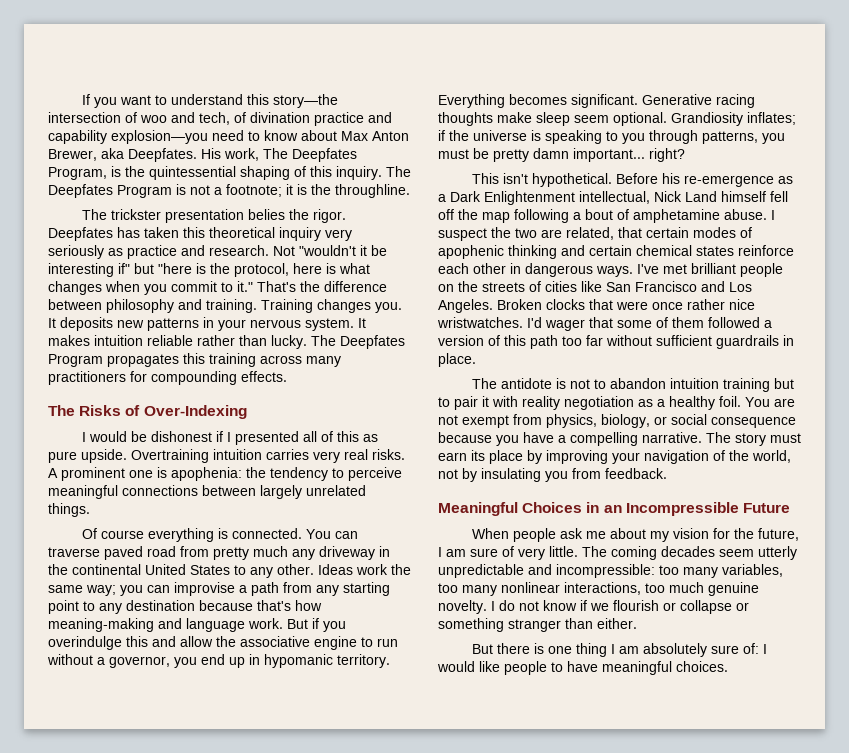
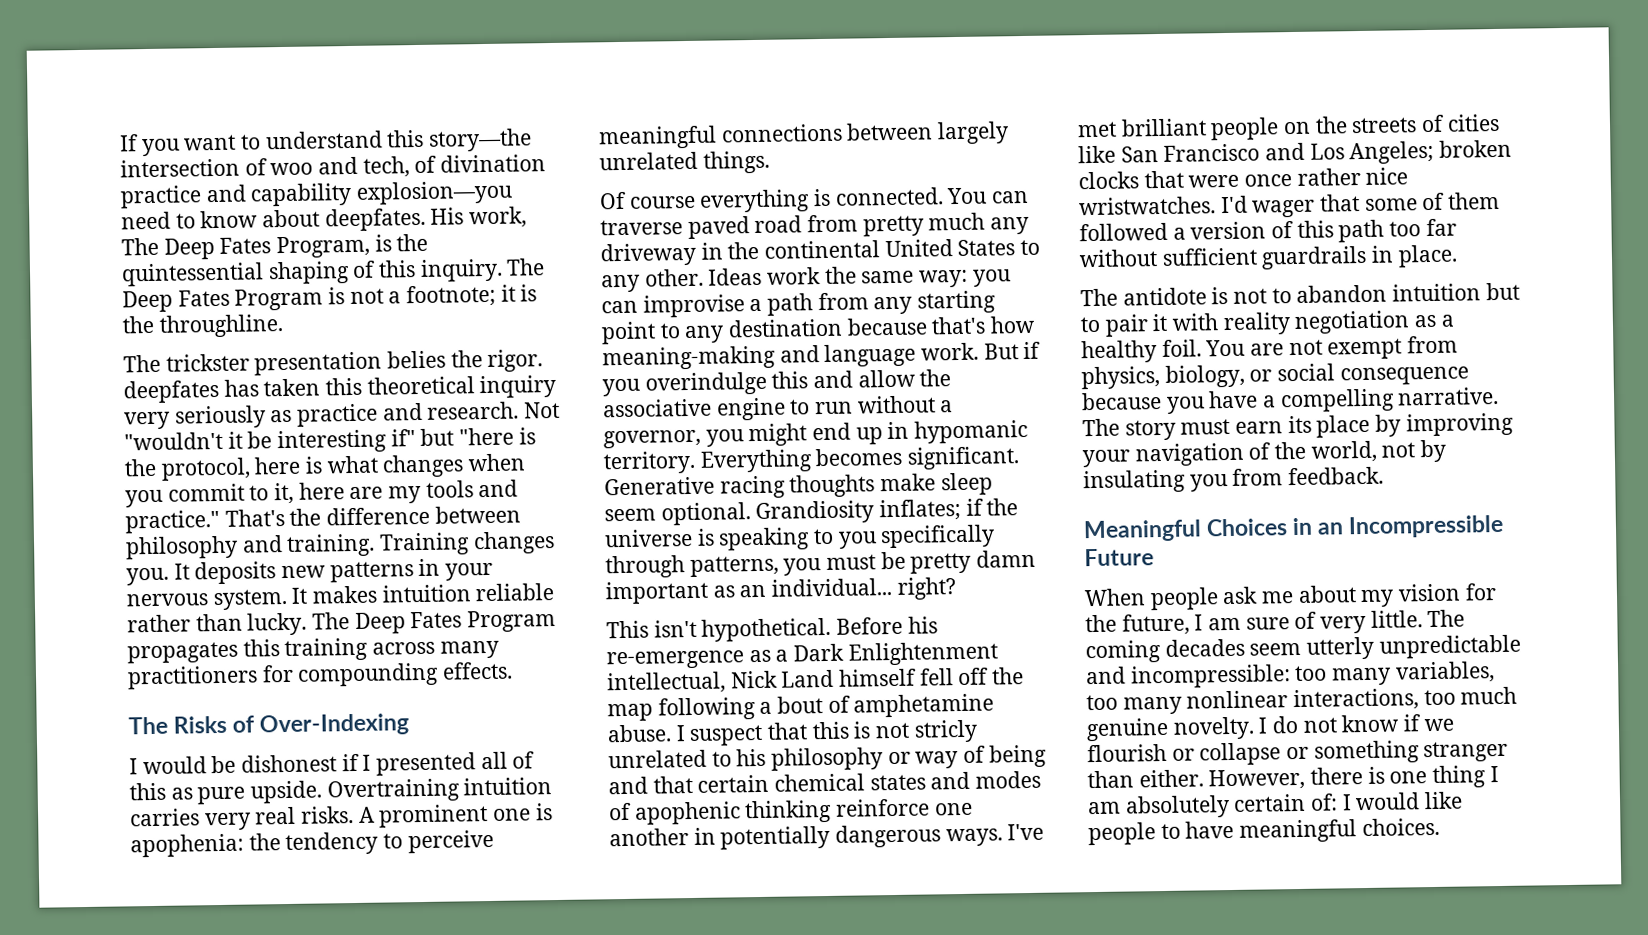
[341,131,409,141] [48,148,197,162] Max Anton Brewer, aka Deepfates. -> [324,207,426,232] deepfates.
[292,148,357,162] Deepfates -> [163,237,272,260] Deep Fates
[48,184,113,198] Deepfates -> [122,289,230,313] Deep Fates
[48,227,113,241] Deepfates -> [123,379,219,404] deepfates
[237,281,253,292] it." -> [274,479,519,505] [125,509,220,534] it, here are my tools and practice."
[340,335,405,349] Deepfates -> [354,611,463,634] Deep Fates
[86,585,116,596] way; -> [919,269,969,288] way:
(197, 662) none -> [748,423,808,447] might
(645, 138) none -> [880,524,996,549] specifically
[573,148,645,162] important... -> [605,577,893,605] important as an individual...
[491,227,752,240] [438,245,794,259] [438,263,521,274] the two are related, that certain modes of apophenic thinking and certain chemical states reinforce each other in -> [767,719,978,743] [608,744,1047,771] [608,770,1042,795] [608,798,973,825] [609,825,831,850] that this is not stricly unrelated to his philosophy or way of being and that certain chemical states and modes of apophenic thinking reinforce one another in potentially
[438,299,542,313] Angeles. Broken -> [1349,139,1513,165] Angeles; broken
[723,378,771,392] training -> (1482, 292) none
[472,644,494,654] // But -> [1208,768,1306,791] However,
[711,645,740,654] sure -> [1233,793,1307,812] certain

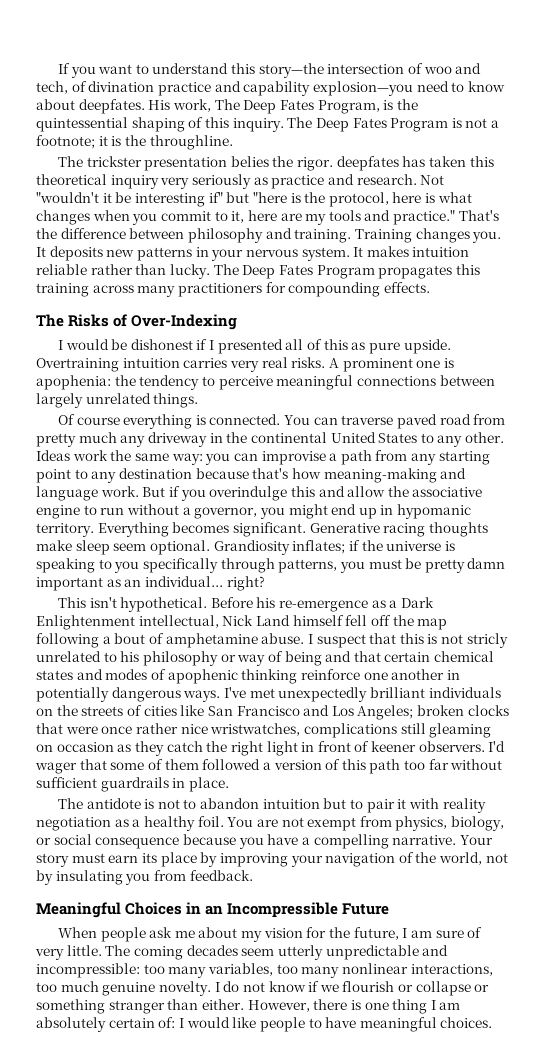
[1120,117,1280,141] brilliant people -> [278,687,501,702] unexpectedly brilliant individuals
[1079,196,1216,216] wristwatches. -> [210,723,492,738] [36,741,485,756] wristwatches, complications still gleaming on occasion as they catch the right light in front of keener observers.
[1082,418,1120,437] The -> [459,835,493,845] Your

